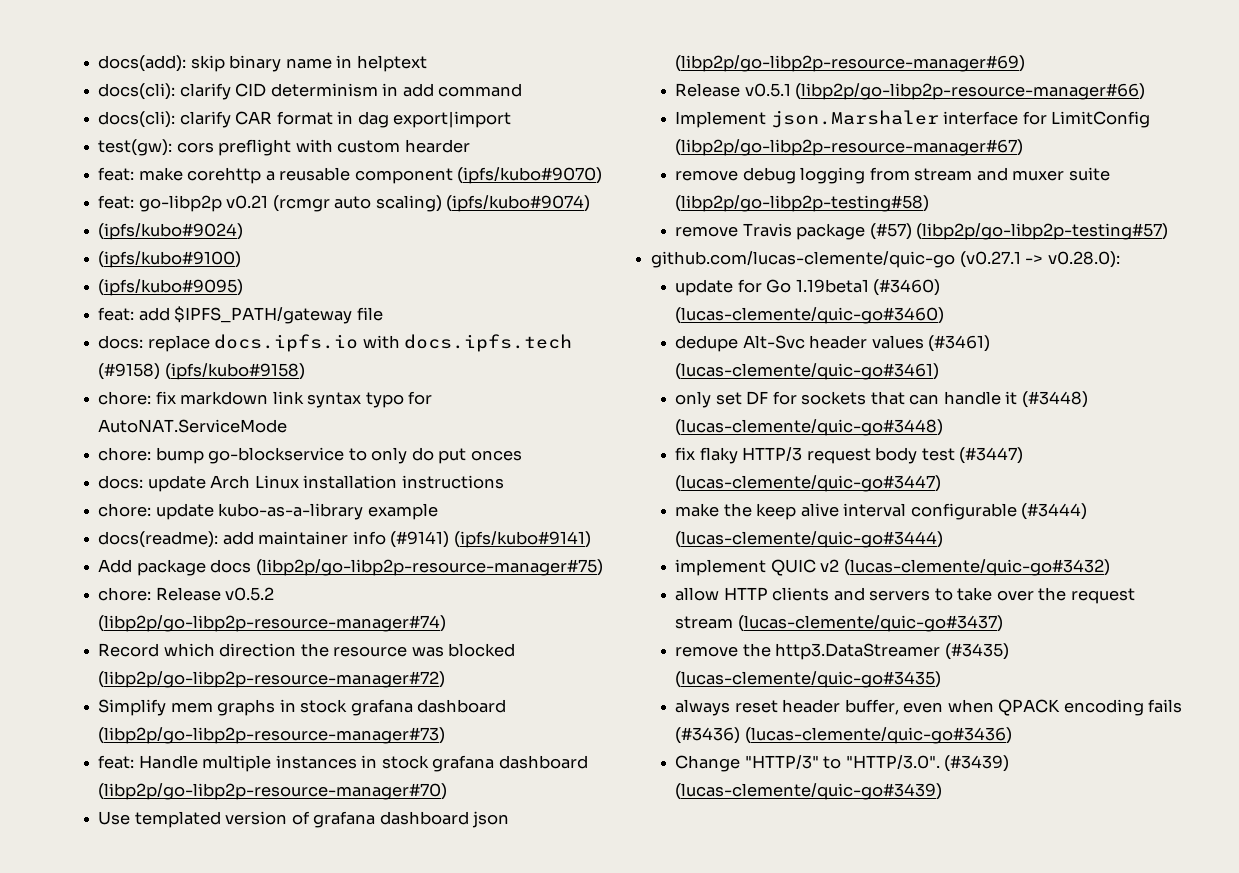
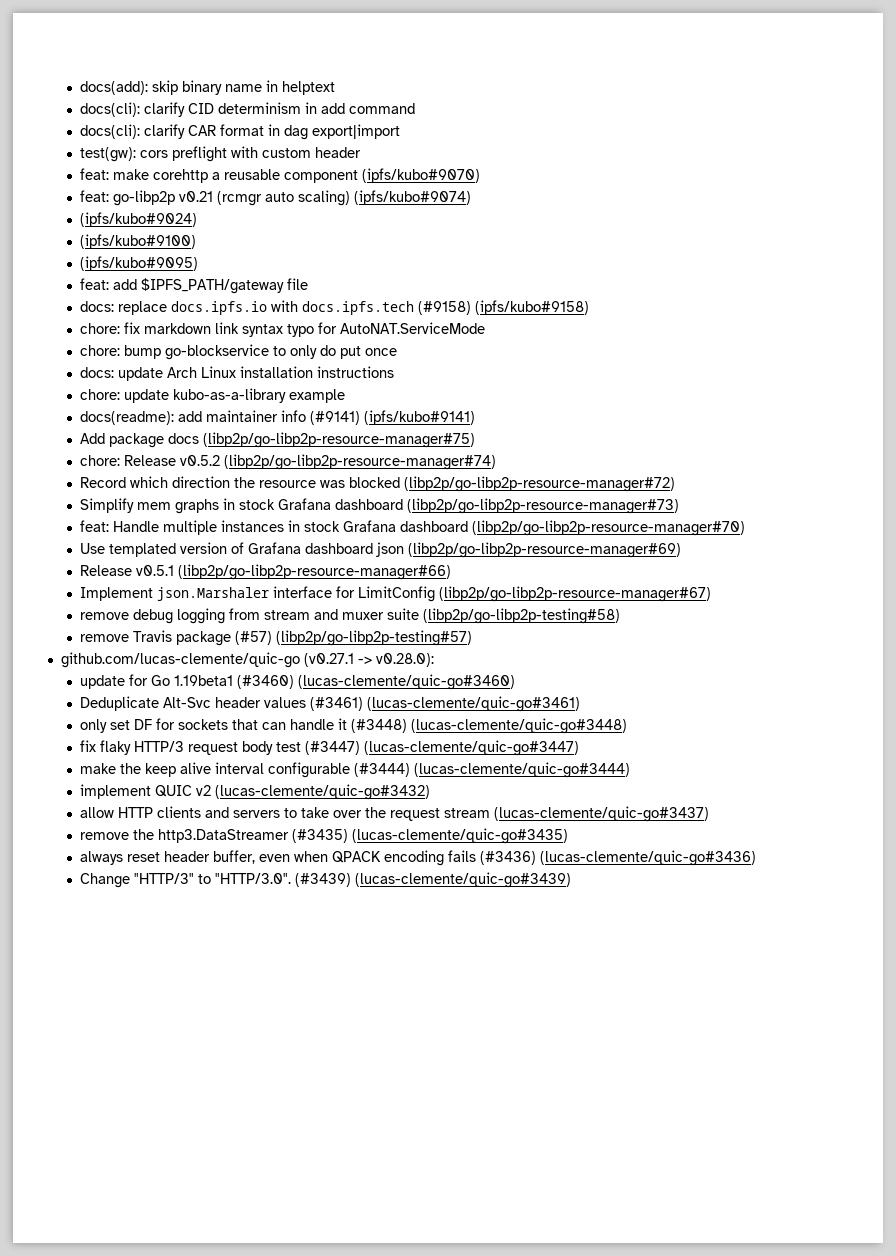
[404,139,470,153] hearder -> [314,147,361,158] header
[470,450,522,461] onces -> [364,348,397,356] once
[350,699,413,716] grafana -> [277,498,331,510] Grafana
[432,755,495,772] grafana -> [342,520,396,532] Grafana
[313,811,376,828] grafana -> [247,542,301,554] Grafana
[675,335,739,352] dedupe -> [79,696,159,711] Deduplicate

